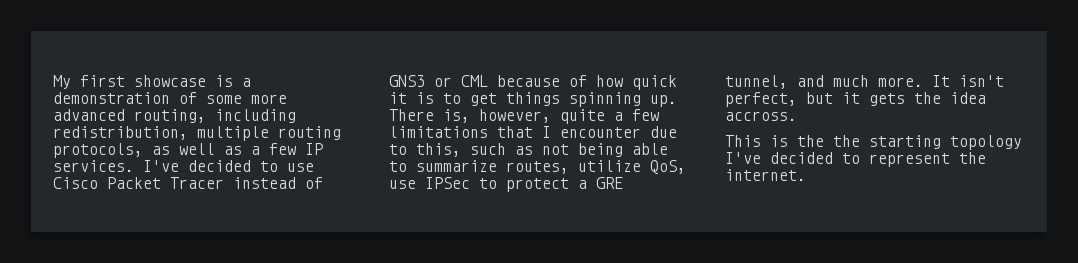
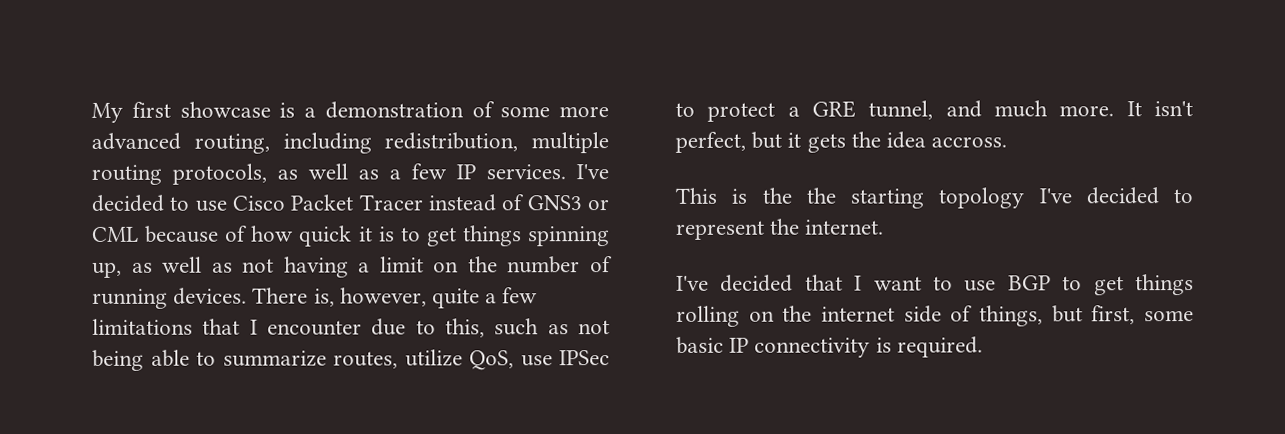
[650,95,677,107] up. -> [92,256,614,278] [92,287,248,309] up, as well as not having a limit on the number of running devices.
(806, 175) none -> [676,274,1194,296] [676,305,1194,327] [676,336,983,358] // I've decided that I want to use BGP to get things rolling on the internet side of things, but first, some basic IP connectivity is required.

